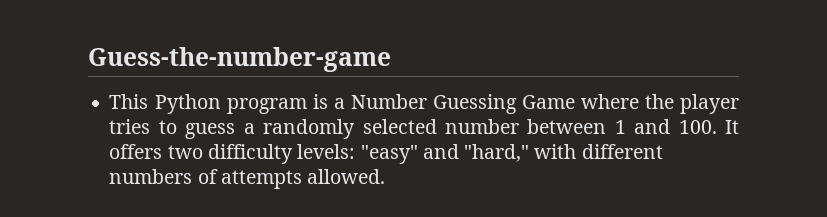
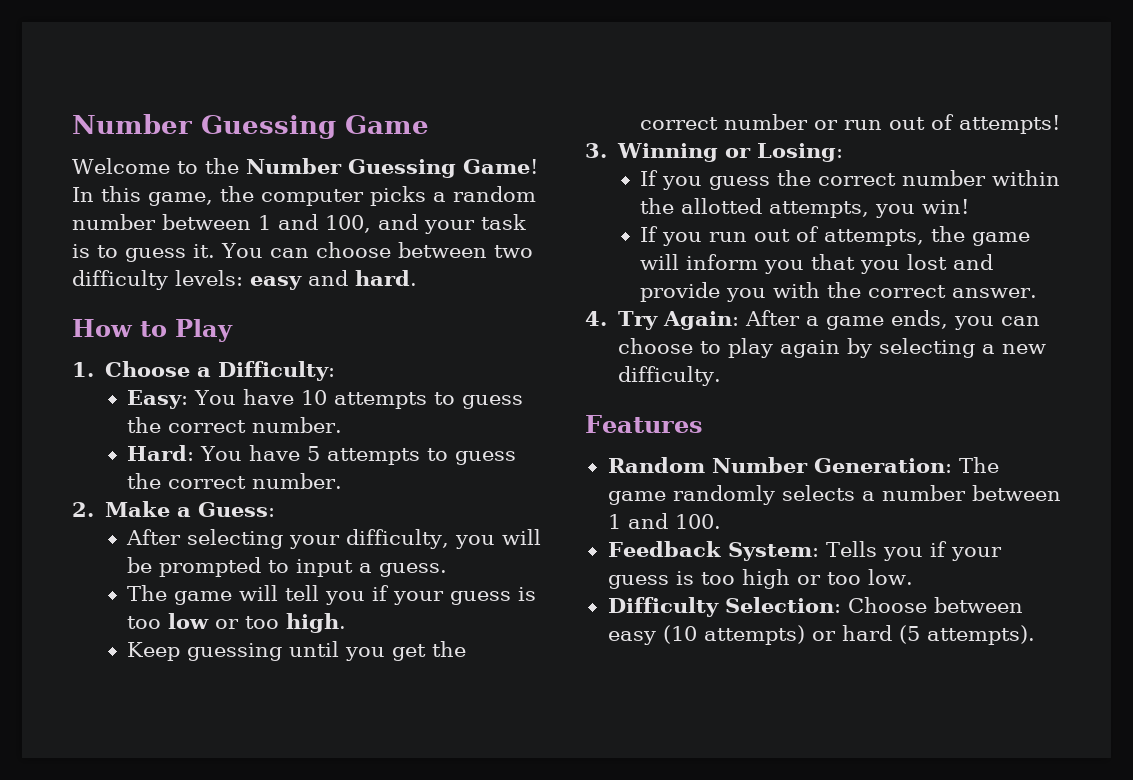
[88,47,391,72] [109,94,739,114] [109,119,437,139] Guess-the-number-game // This Python program is a Number Guessing Game where the player tries to guess a randomly selected -> [72,114,429,139] [72,158,538,178] [72,186,536,206] [72,214,526,234] [72,242,533,262] [72,270,417,290] [72,319,233,342] [72,361,335,381] [127,389,524,409] [127,417,343,433] [127,445,517,465] [127,473,343,489] [72,501,275,517] [126,529,542,549] [127,557,448,577] [127,585,537,605] [127,613,347,633] [127,641,467,661] [640,114,1061,134] [585,143,843,162] [640,170,1061,190] [640,198,970,218] [640,226,1031,246] [640,254,994,274] [640,282,1038,302] [585,310,1040,330] [617,338,1046,358] [617,366,721,386] [585,415,703,433] [607,457,999,473] [607,485,875,505] Number Guessing Game // Welcome to the Number Guessing Game! In this game, the computer picks a random number between 1 and 100, and your task is to guess it. You can choose between two difficulty levels: easy and hard. // How to Play // 1. Choose a Difficulty: // Easy: You have 10 attempts to guess the correct number. // Hard: You have 5 attempts to guess the correct number. // 2. Make a Guess: // After selecting your difficulty, you will be prompted to input a guess. // The game will tell you if your guess is too low or too high. // Keep guessing until you get the correct number or run out of attempts! // 3. Winning or Losing: // If you guess the correct number within the allotted attempts, you win! // If you run out of attempts, the game will inform you that you lost and provide you with the correct answer. // 4. Try Again: After a game ends, you can choose to play again by selecting a new difficulty. // Features // Random Number Generation: The game randomly selects a
[725,120,739,134] [109,144,663,164] [109,169,386,189] It offers two difficulty levels: "easy" and "hard," with different numbers of attempts allowed. -> [607,541,1002,561] [607,569,913,589] [607,597,1023,617] [607,625,1035,645] // Feedback System: Tells you if your guess is too high or too low. // Difficulty Selection: Choose between easy (10 attempts) or hard (5 attempts).

